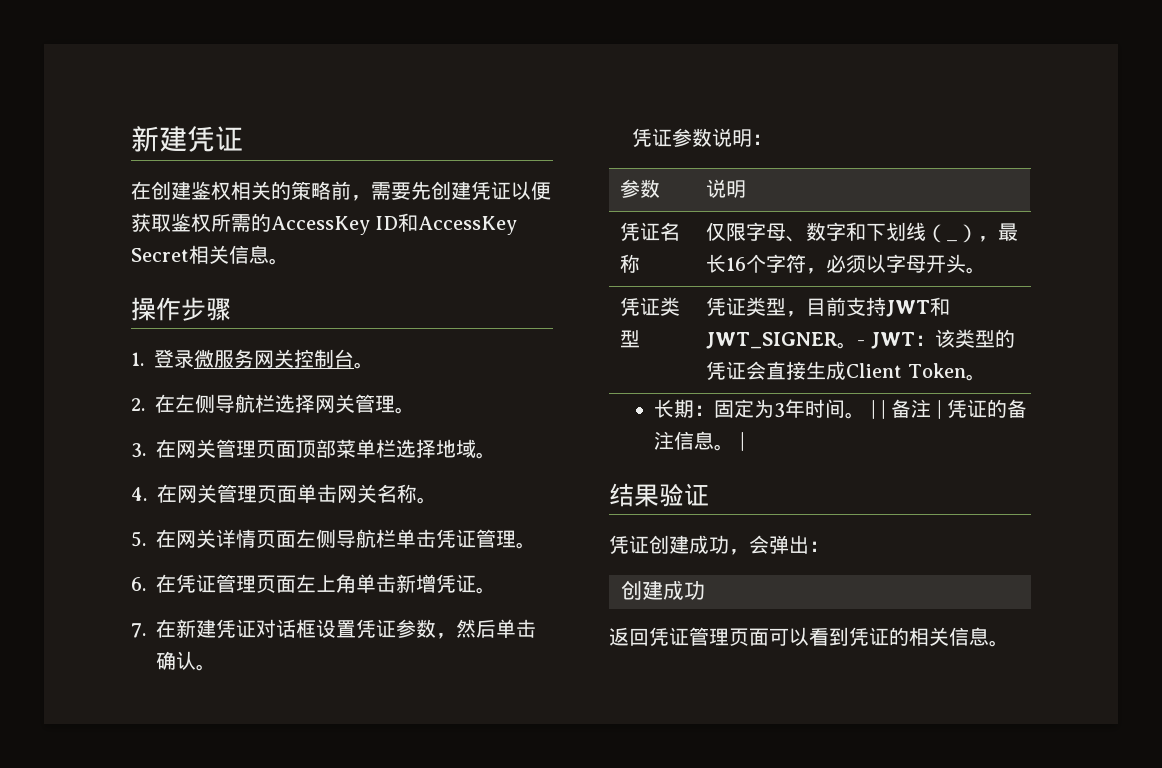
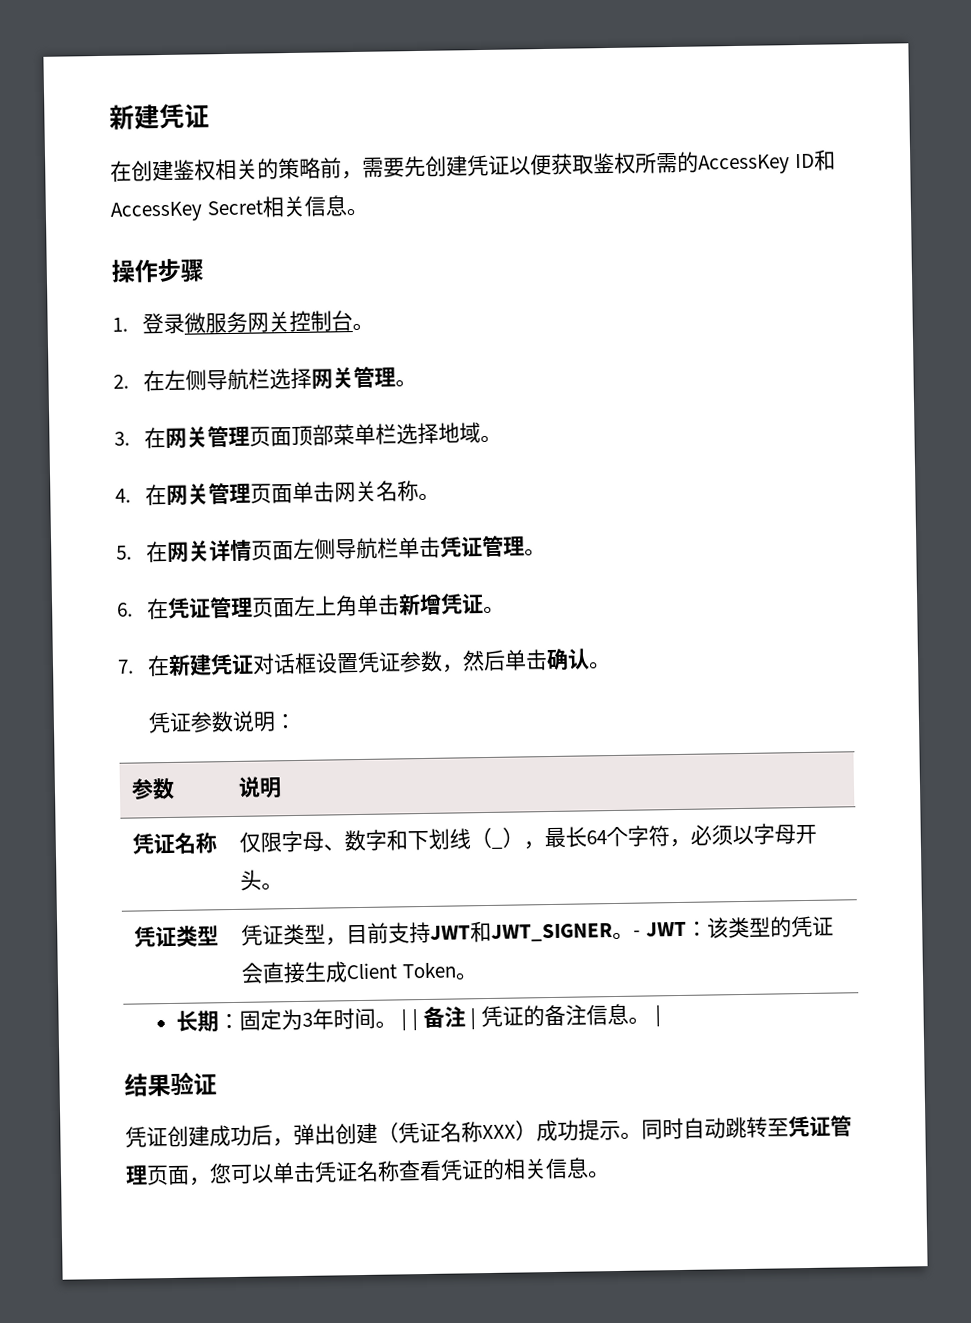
[726,257,747,271] 16 -> [585,830,607,845] 64
[729,535,829,555] [621,580,705,600] [609,627,849,646] ，会弹出： // 创建成功 // 返回凭证管理页面可以看到 -> [251,1115,852,1147] [125,1159,442,1186] 后，弹出创建（凭证名称XXX）成功提示。同时自动跳转至凭证管理页面，您可以单击凭证名称查看

